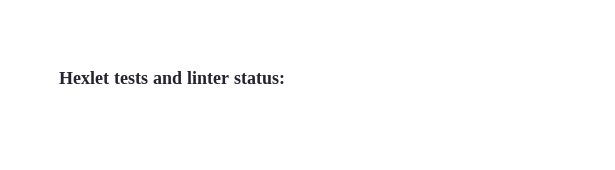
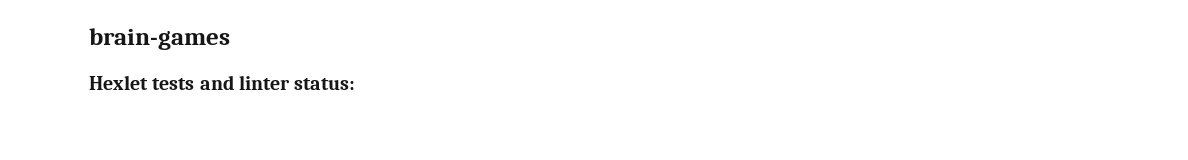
(59, 77) none -> [89,28,230,50] brain-games //

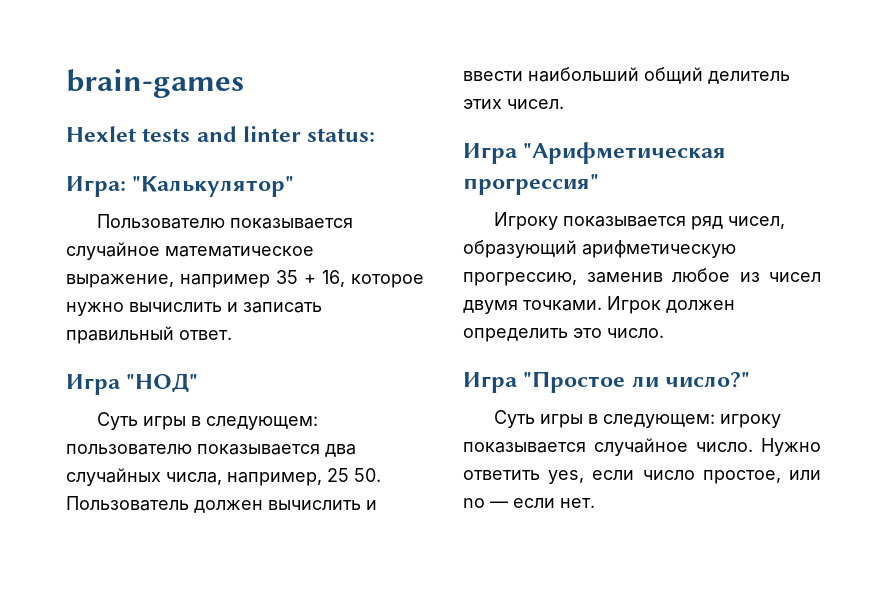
(356, 84) none -> [66,176,295,197] [97,214,354,229] [66,242,314,260] [66,270,424,288] [66,302,322,316] [66,326,232,344] [66,373,199,395] [97,412,319,430] [66,444,356,457] [66,468,381,486] [66,496,377,513] [463,67,790,84] [463,99,564,109] [463,142,727,164] [463,174,599,195] [494,212,786,230] [463,240,736,258] [463,268,821,286] [463,296,735,314] [463,328,664,342] [463,371,751,393] [494,410,782,428] [463,438,821,456] [463,470,821,484] [463,498,595,508] // Игра: "Калькулятор" // Пользователю показывается случайное математическое выражение, например 35 + 16, которое нужно вычислить и записать правильный ответ. // Игра "НОД" // Суть игры в следующем: пользователю показывается два случайных числа, например, 25 50. Пользователь должен вычислить и ввести наибольший общий делитель этих чисел. // Игра "Арифметическая прогрессия" // Игроку показывается ряд чисел, образующий арифметическую прогрессию, заменив любое из чисел двумя точками. Игрок должен определить это число. // Игра "Простое ли число?" // Суть игры в следующем: игроку показывается случайное число. Нужно ответить yes, если число простое, или no — если нет.

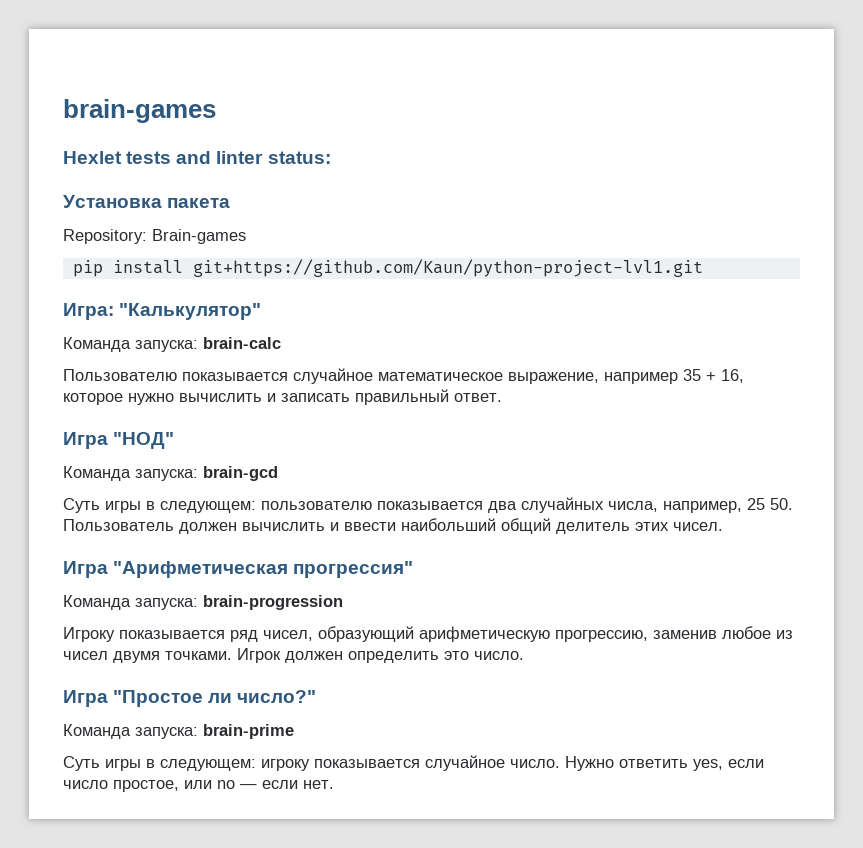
(376, 135) none -> [63,195,231,208] [63,229,246,244] [72,259,703,277] // Установка пакета // Repository: Brain-games // pip install git+https://github.com/Kaun/python-project-lvl1.git
(295, 186) none -> [63,337,281,352] // Команда запуска: brain-calc
(199, 383) none -> [63,466,278,481] // Команда запуска: brain-gcd
(599, 184) none -> [63,595,343,610] // Команда запуска: brain-progression
(751, 380) none -> [63,724,294,739] // Команда запуска: brain-prime

